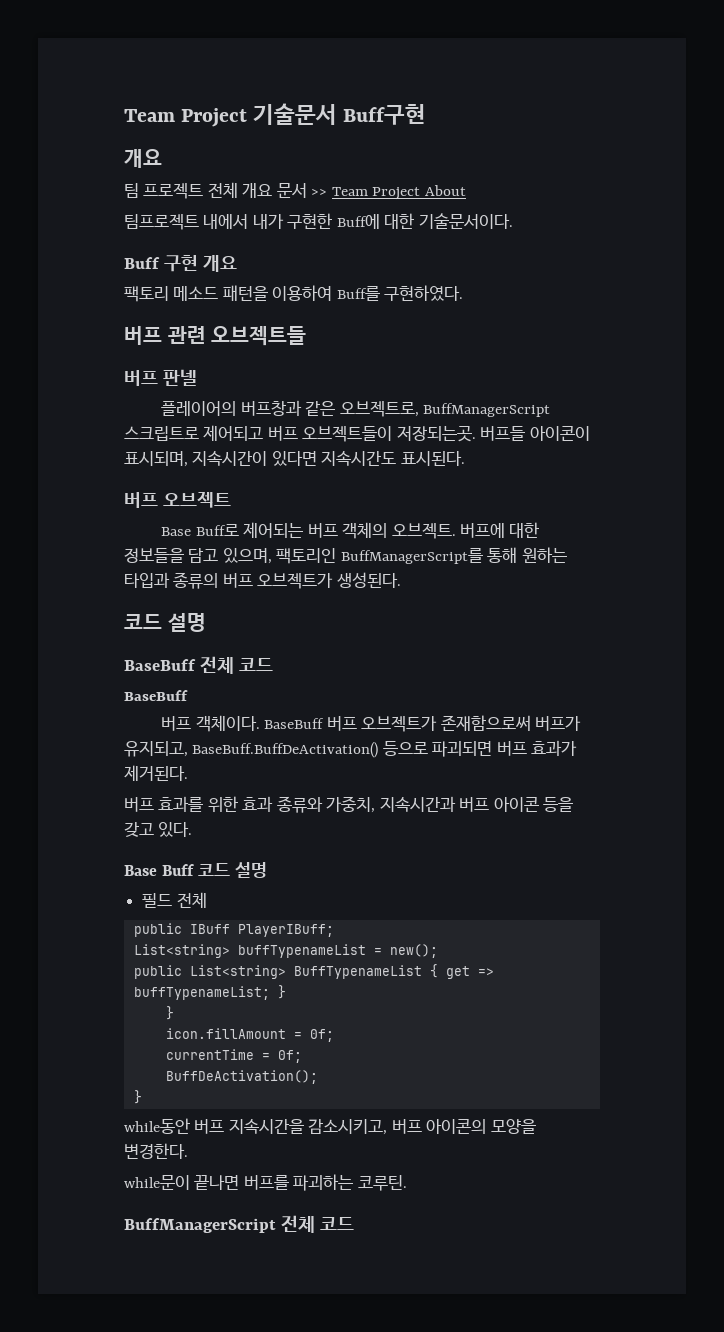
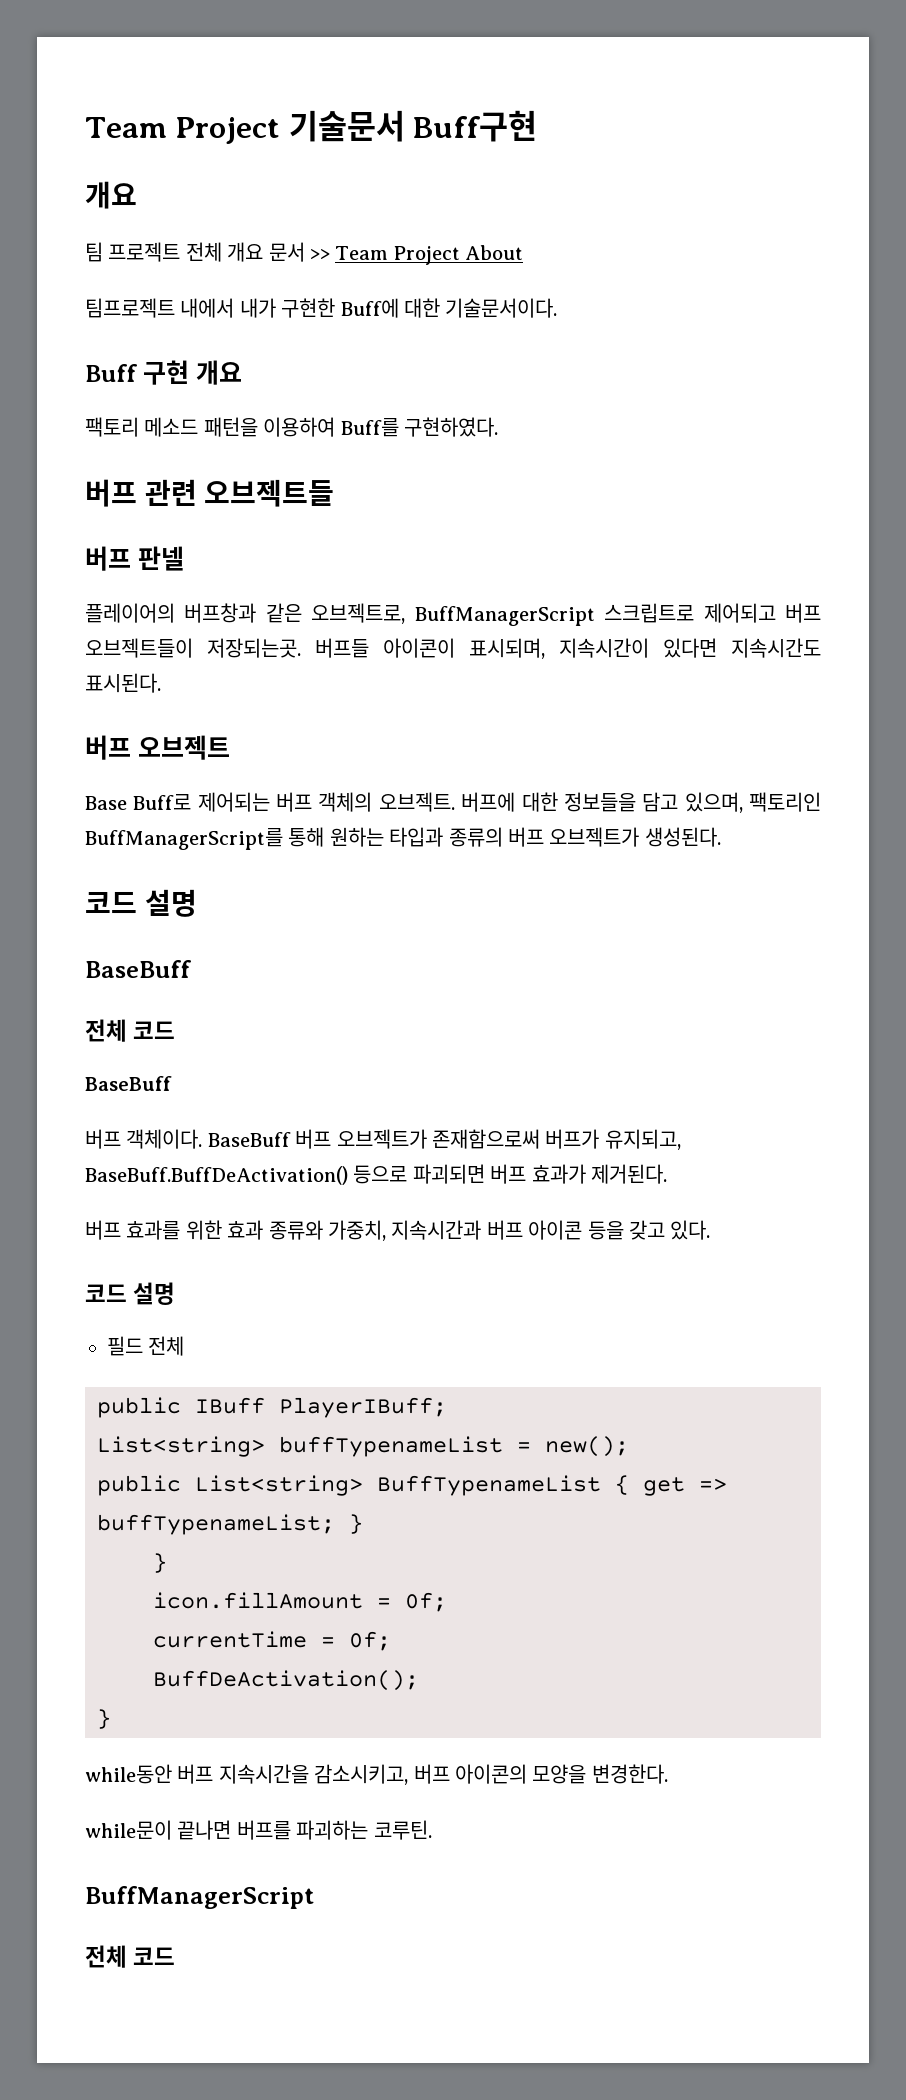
(196, 665) none -> (191, 969) //
[124,864,194,876] Base Buff -> (711, 1230) none
(276, 1225) none -> (314, 1897) //

